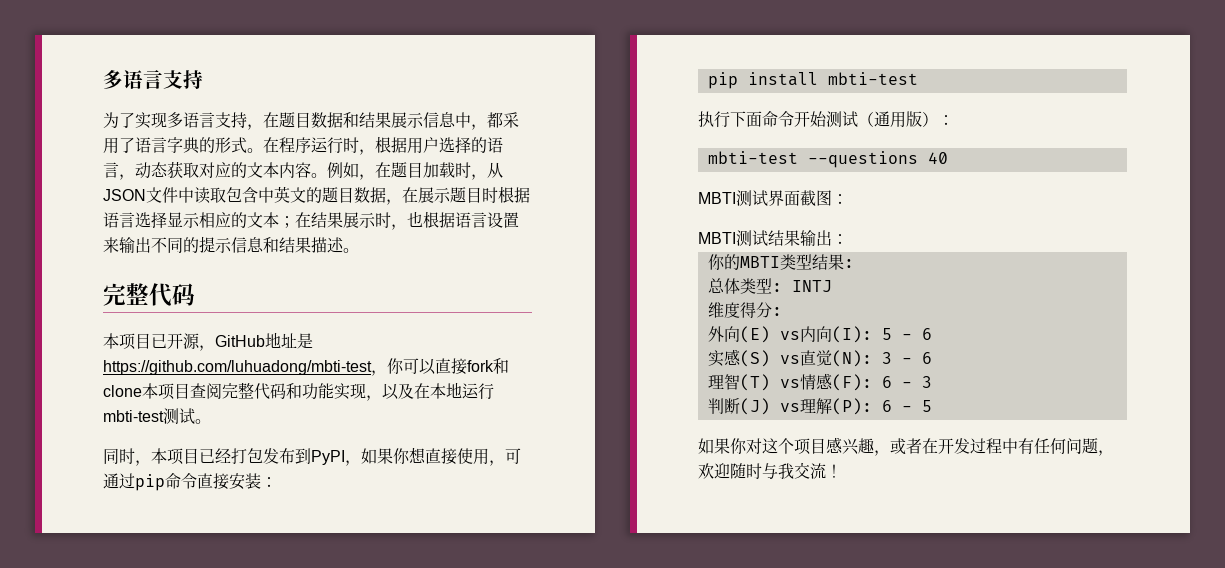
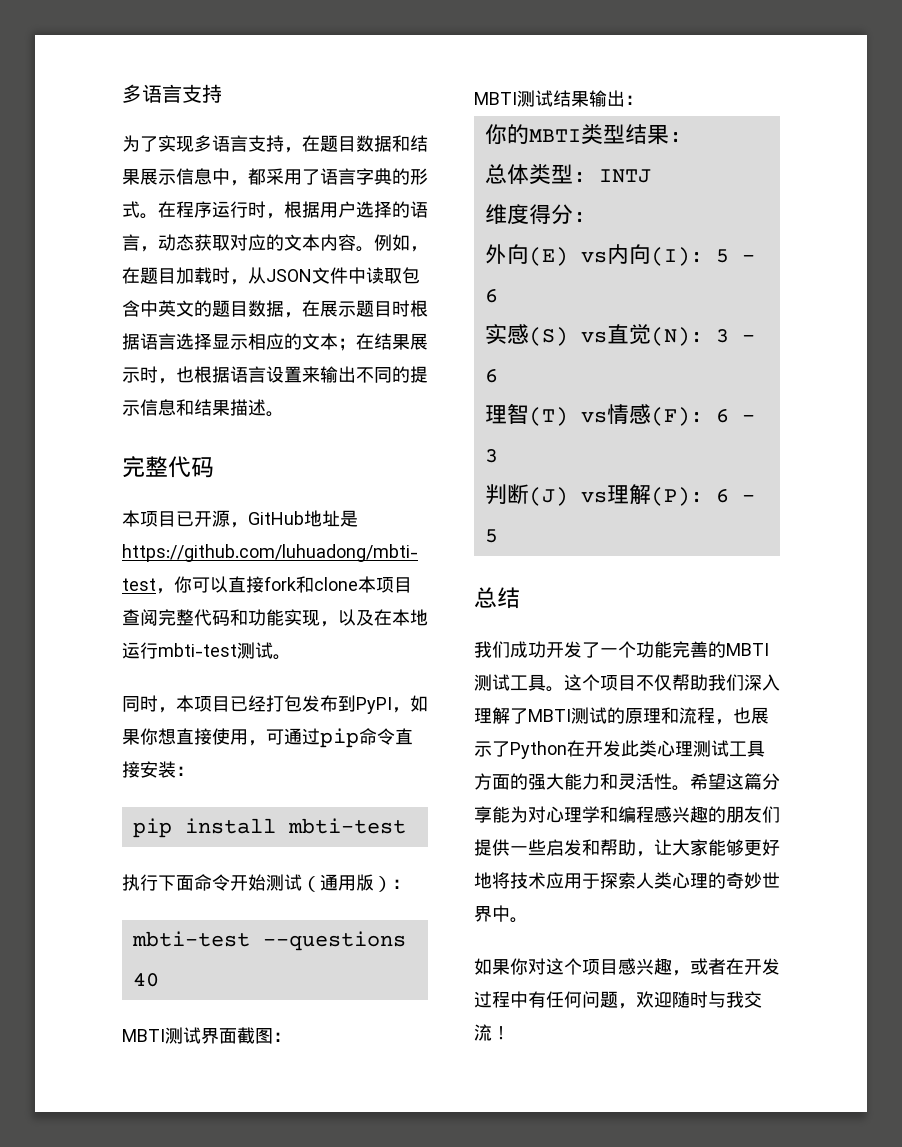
(932, 406) none -> [474,587,520,609] [474,641,769,658] [474,674,780,692] [474,707,769,725] [474,740,765,759] [474,773,780,791] [474,806,780,823] [474,839,780,857] [474,872,780,889] [474,905,528,923] // 总结 // 我们成功开发了一个功能完善的MBTI测试工具。这个项目不仅帮助我们深入理解了MBTI测试的原理和流程，也展示了Python在开发此类心理测试工具方面的强大能力和灵活性。希望这篇分享能为对心理学和编程感兴趣的朋友们提供一些启发和帮助，让大家能够更好地将技术应用于探索人类心理的奇妙世界中。

